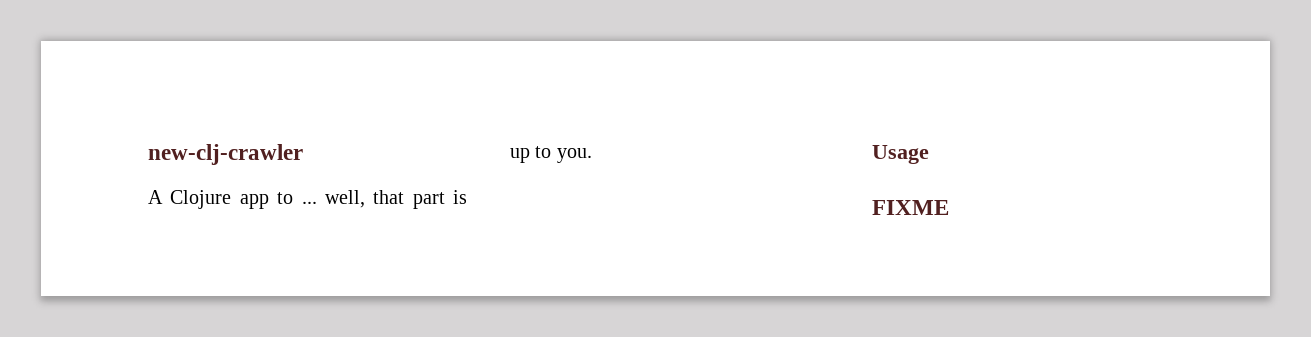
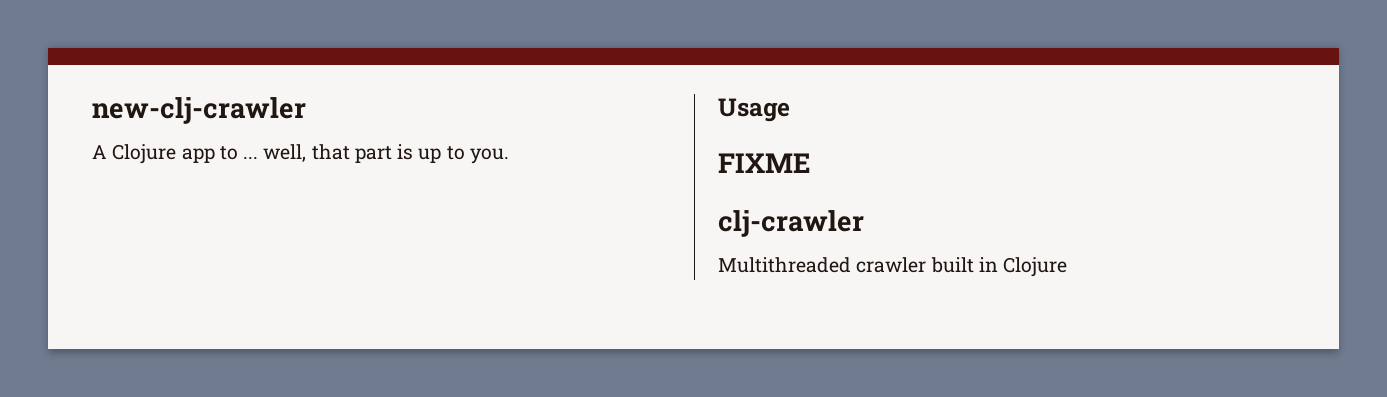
(949, 207) none -> [718,210,864,237] [718,257,1068,277] // clj-crawler // Multithreaded crawler built in Clojure

